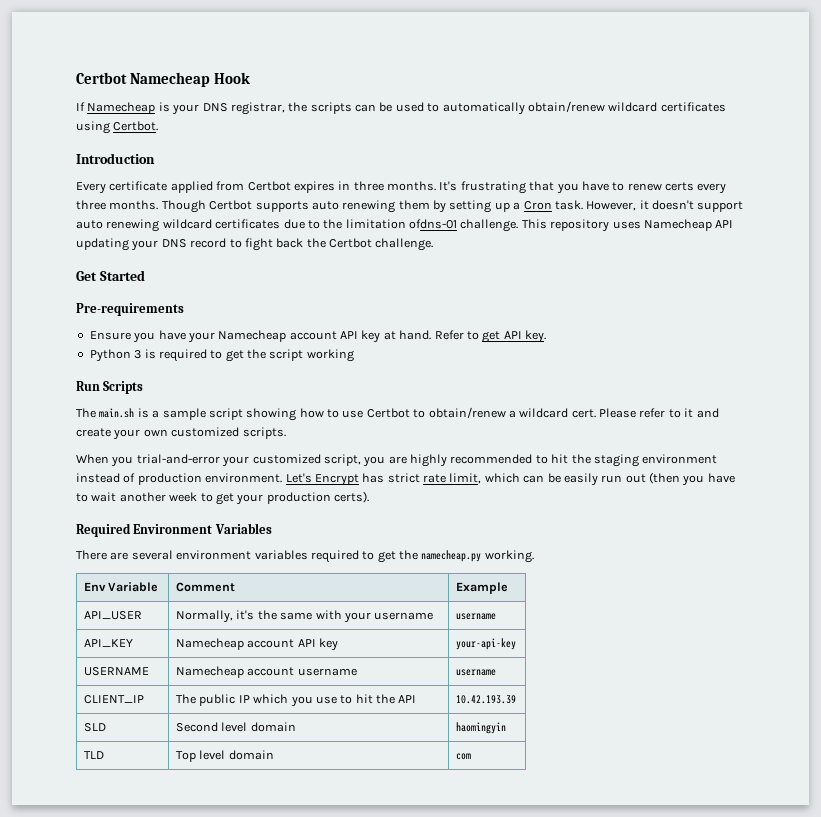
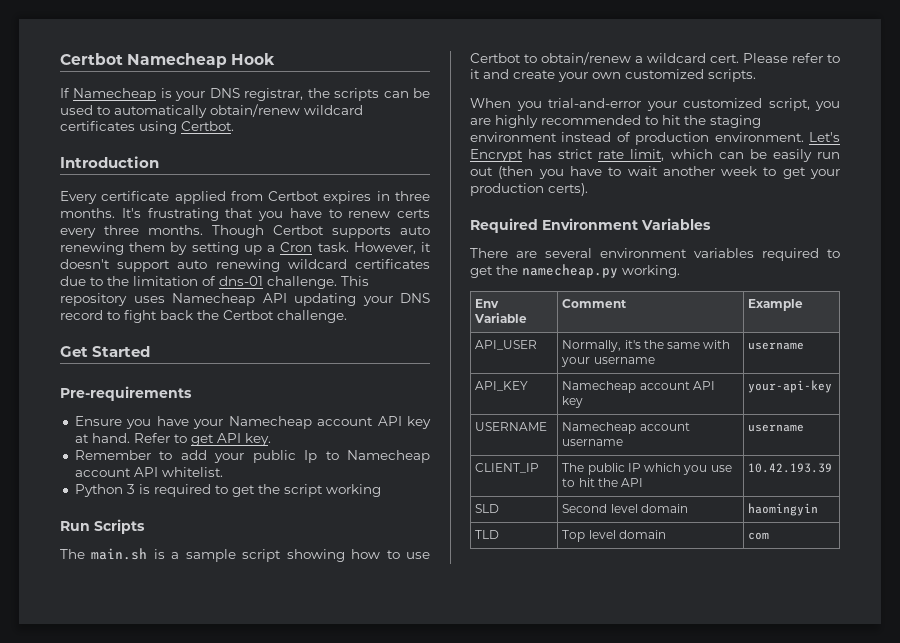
[409,219,457,229] ofdns-01 -> [202,276,263,286] of dns-01
(546, 336) none -> [74,450,430,463] [74,467,223,477] // Remember to add your public Ip to Namecheap account API whitelist.

